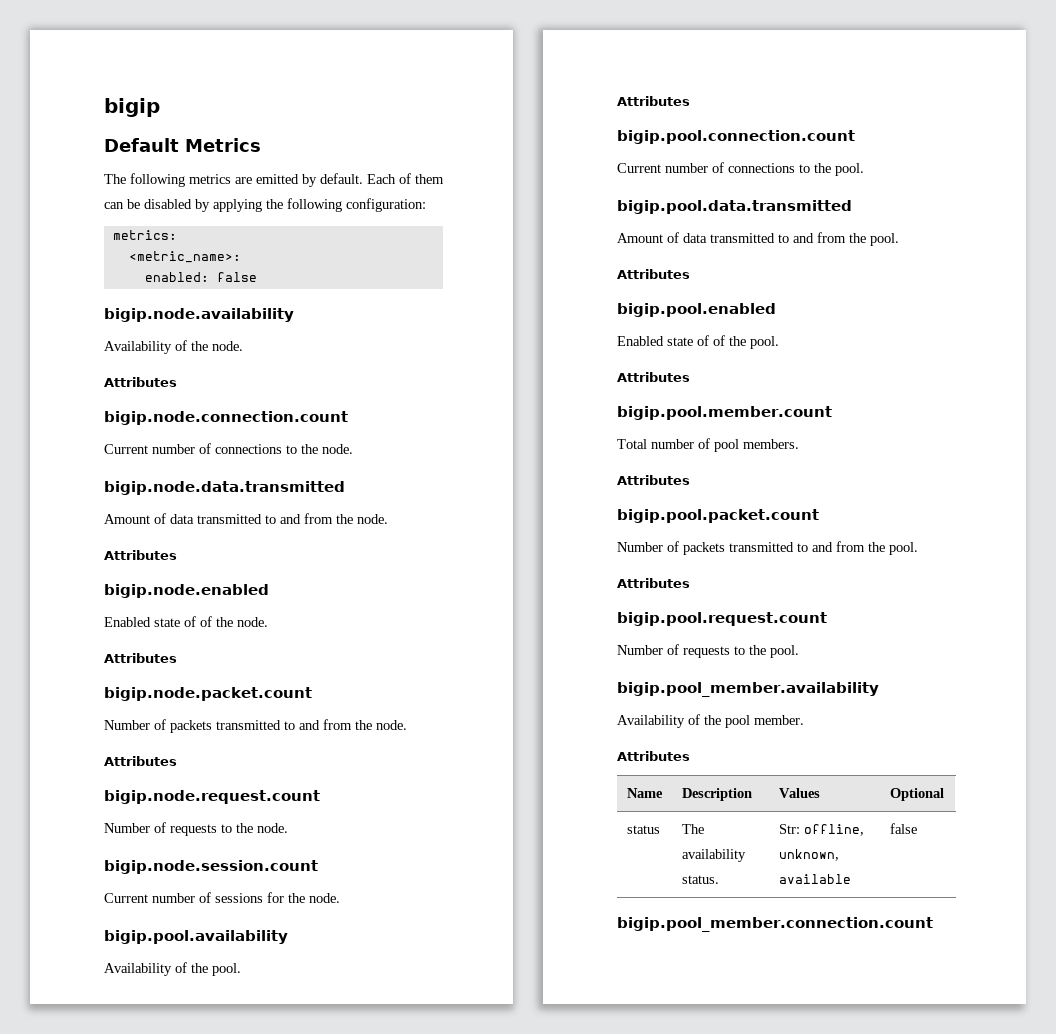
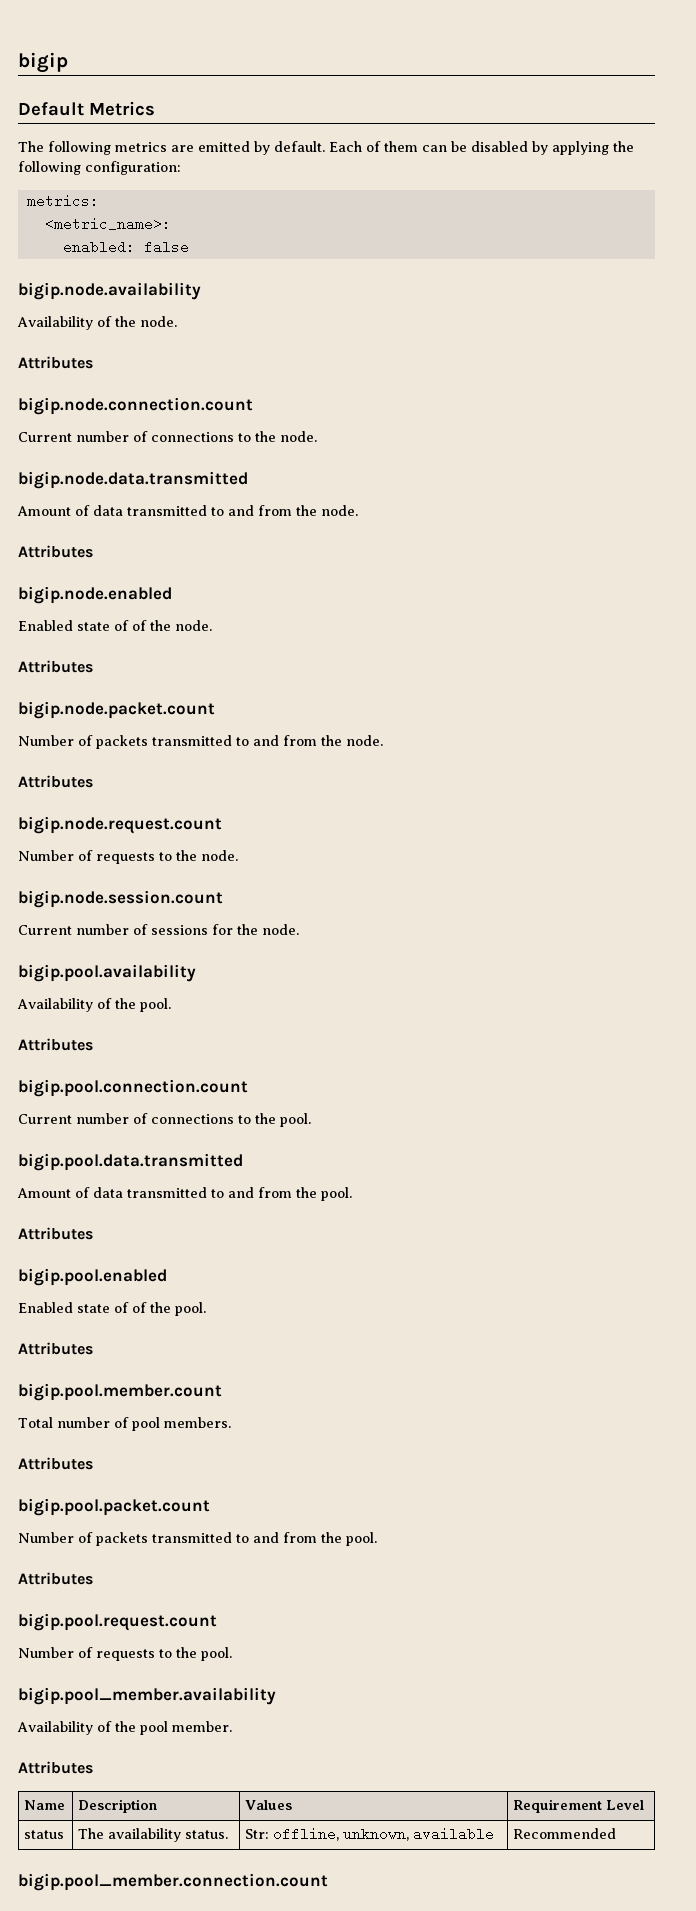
[889,788,944,801] Optional -> [513,1799,645,1813] Requirement Level
[889,823,917,834] false -> [513,1828,617,1839] Recommended

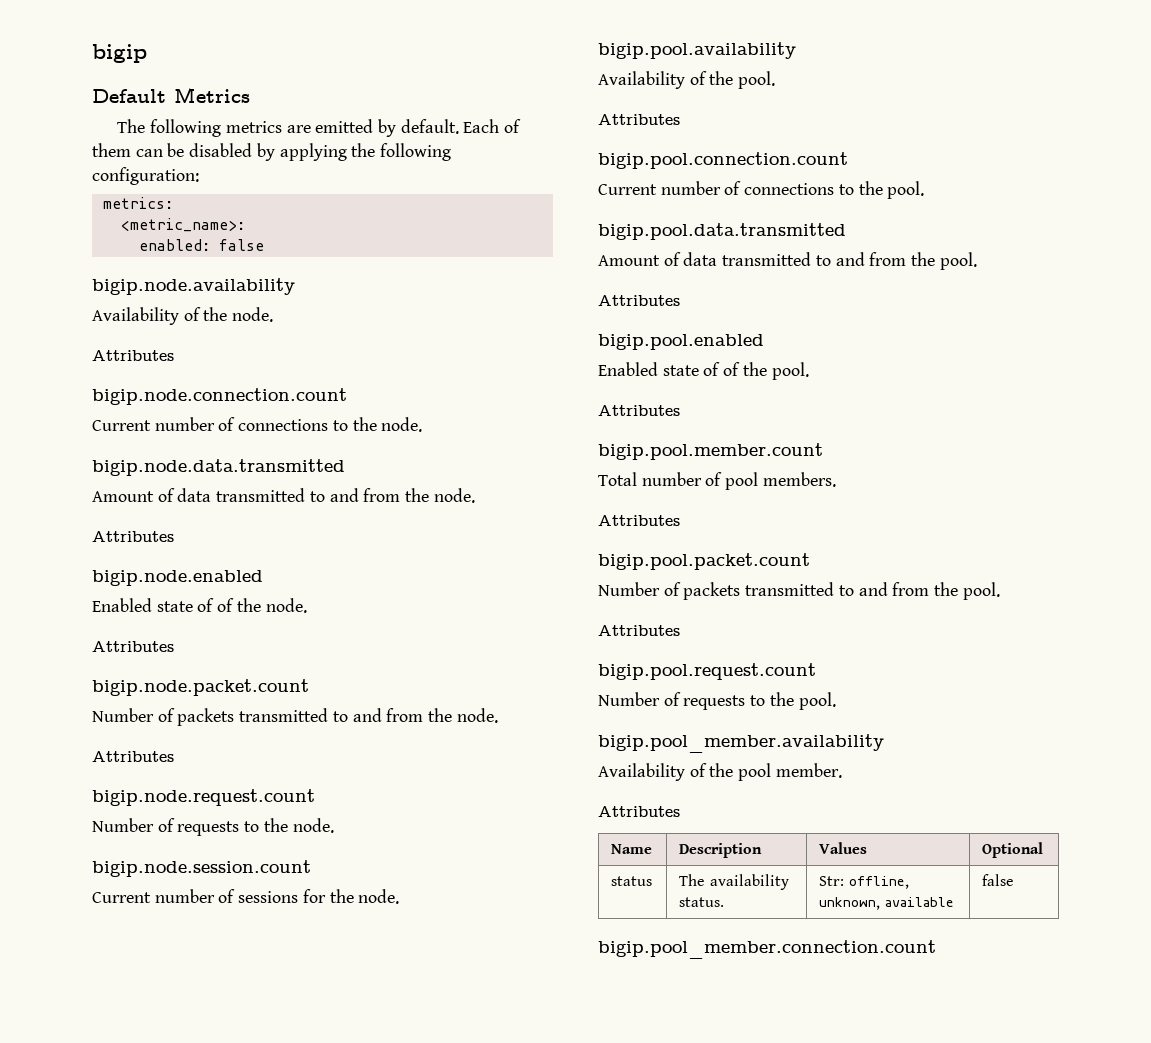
[513,1799,645,1813] Requirement Level -> [982,842,1044,858] Optional
[513,1828,617,1839] Recommended -> [982,874,1015,886] false

